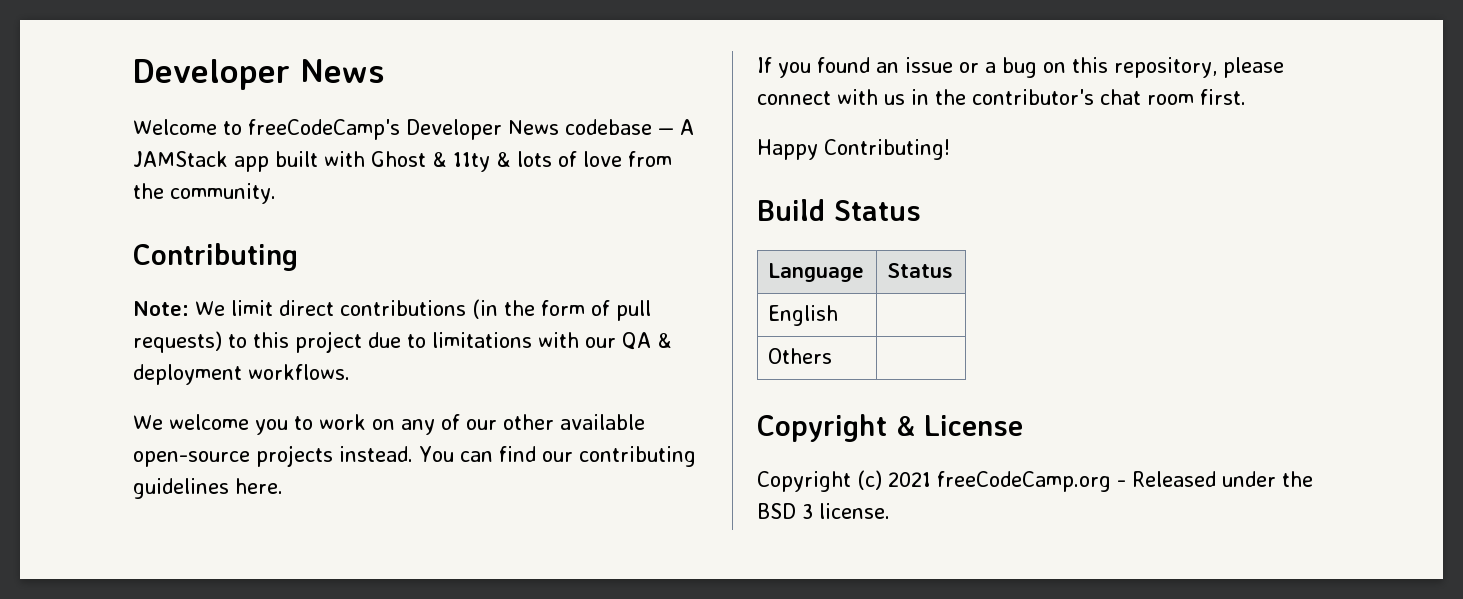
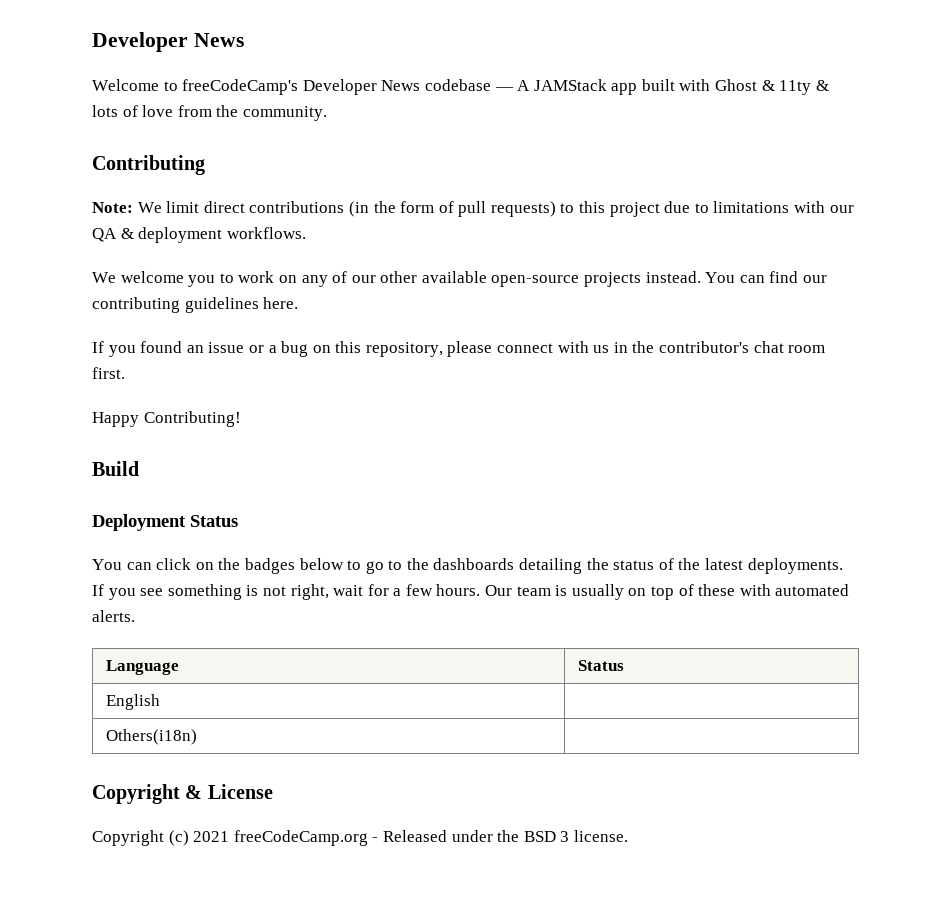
[834,200,921,221] Status -> [92,514,238,531] [92,558,843,574] [92,584,850,600] [92,610,135,622] // Deployment Status // You can click on the badges below to go to the dashboards detailing the status of the latest deployments. If you see something is not right, wait for a few hours. Our team is usually on top of these with automated alerts.
[768,348,833,364] Others -> [105,729,197,745] Others(i18n)

